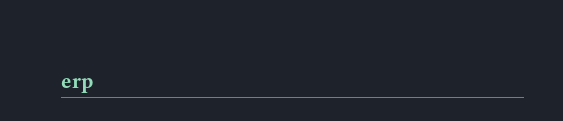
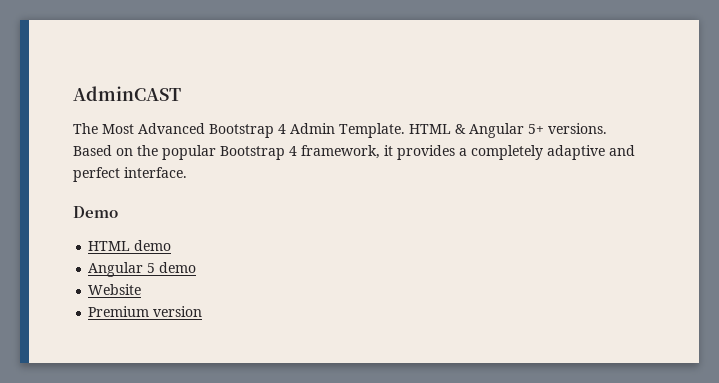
[61,78,93,93] erp -> [73,86,181,101] [73,123,607,138] [73,145,635,160] [73,167,187,182] [73,206,118,218] [88,240,172,251] [88,262,197,277] [88,284,142,295] [88,306,203,317] AdminCAST // The Most Advanced Bootstrap 4 Admin Template. HTML & Angular 5+ versions. Based on the popular Bootstrap 4 framework, it provides a completely adaptive and perfect interface. // Demo // HTML demo // Angular 5 demo // Website // Premium version

